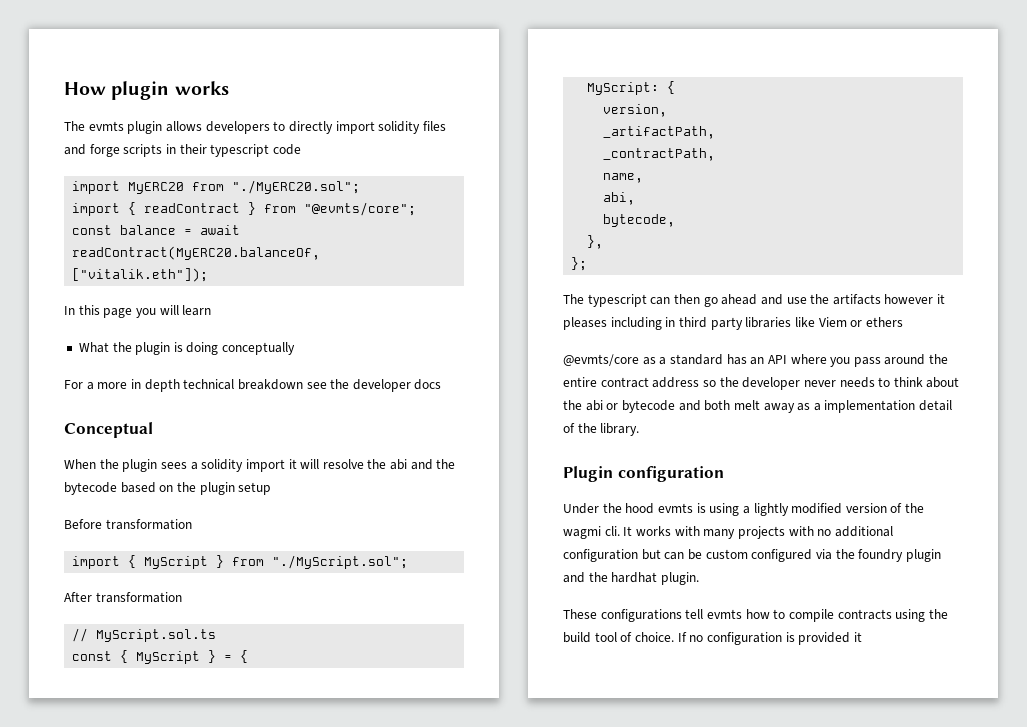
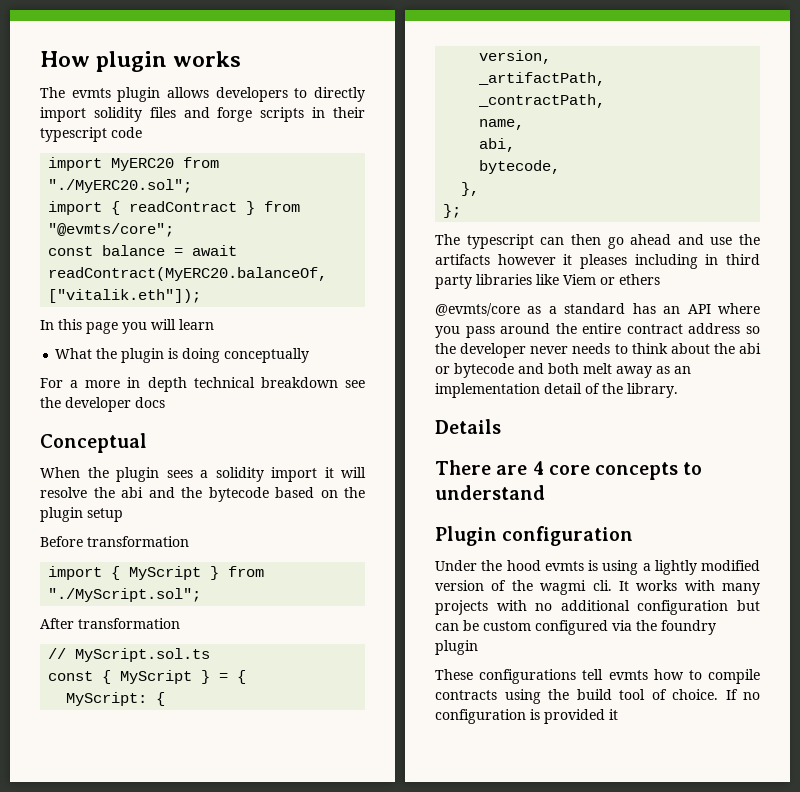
[813,403,821,411] a -> [674,366,691,374] an
(640, 429) none -> [435,419,501,434] [435,460,703,480] [435,485,545,500] // Details // There are 4 core concepts to understand
[563,572,699,585] and the hardhat plugin. -> (478, 647) none

